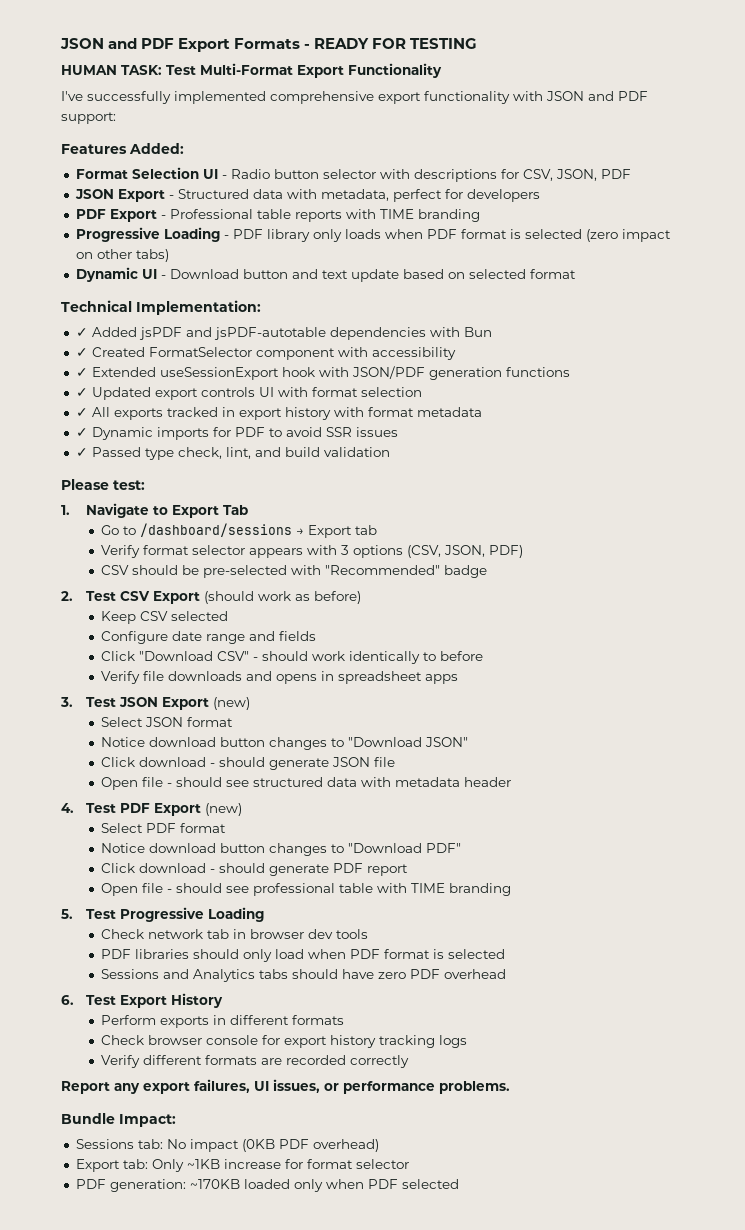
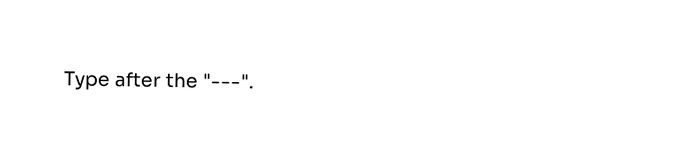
[60,38,478,52] [61,63,442,78] [61,91,648,104] [61,112,116,124] [61,143,184,154] [75,167,631,182] [74,189,540,202] [75,209,480,222] [75,227,671,242] [75,249,169,262] [75,267,576,282] [61,300,261,315] [75,327,492,340] [75,347,456,360] [75,366,570,380] [75,387,422,400] [75,407,482,420] [75,427,398,440] [75,447,390,460] [61,479,145,490] [61,503,248,518] [100,523,377,538] [100,545,523,558] [100,565,487,578] [61,591,361,604] [100,611,228,624] [100,631,316,644] [100,651,483,664] [100,671,458,684] [60,697,250,710] [100,717,233,727] [100,737,468,750] [100,757,395,770] [100,777,511,790] [61,803,242,816] [100,823,226,833] [100,843,461,856] [100,863,408,876] [100,883,511,896] [61,907,264,922] [100,929,368,939] [100,949,505,962] [100,969,506,982] [61,993,223,1008] [100,1015,344,1028] [100,1035,467,1048] [100,1055,409,1068] [61,1079,510,1094] [61,1113,176,1127] [75,1139,379,1152] [75,1159,409,1172] [75,1179,459,1192] JSON and PDF Export Formats - READY FOR TESTING // HUMAN TASK: Test Multi-Format Export Functionality // I've successfully implemented comprehensive export functionality with JSON and PDF support: // Features Added: // Format Selection UI - Radio button selector with descriptions for CSV, JSON, PDF // JSON Export - Structured data with metadata, perfect for developers // PDF Export - Professional table reports with TIME branding // Progressive Loading - PDF library only loads when PDF format is selected (zero impact on other tabs) // Dynamic UI - Download button and text update based on selected format // Technical Implementation: // ✓ Added jsPDF and jsPDF-autotable dependencies with Bun // ✓ Created FormatSelector component with accessibility // ✓ Extended useSessionExport hook with JSON/PDF generation functions // ✓ Updated export controls UI with format selection // ✓ All exports tracked in export history with format metadata // ✓ Dynamic imports for PDF to avoid SSR issues // ✓ Passed type check, lint, and build validation // Please test: // 1. Navigate to Export Tab // Go to /dashboard/sessions → Export tab // Verify format selector appears with 3 options (CSV, JSON, PDF) // CSV should be pre-selected with "Recommended" badge // 2. Test CSV Export (should work as before) // Keep CSV selected // Configure date range and fields // Click "Download CSV" - should work identically to before // Verify file downloads and opens in spreadsheet apps // 3. Test JSON Export (new) // Select JSON format // Notice download button changes to "Download JSON" // Click download - should generate JSON file // Open file - should see structured data with metadata header // 4. Test PDF Export (new) // Select PDF format // Notice download button changes to "Download PDF" // Click download - should generate PDF report // Open file - should see professional table with TIME branding // 5. Test Progressive Loading // Check network tab in browser dev tools // PDF libraries should only load when PDF format is selected // Sessions and Analytics tabs should have zero PDF overhead // 6. Test Export History // Perform exports in different formats // Check browser console for export history tracking logs // Verify different formats are recorded correctly // Report any export failures, UI issues, or performance problems. // Bundle Impact: // Sessions tab: No impact (0KB PDF overhead) // Export tab: Only ~1KB increase for format selector // PDF generation: ~170KB loaded only when PDF selected -> [63,71,255,90] Type after the "---".

